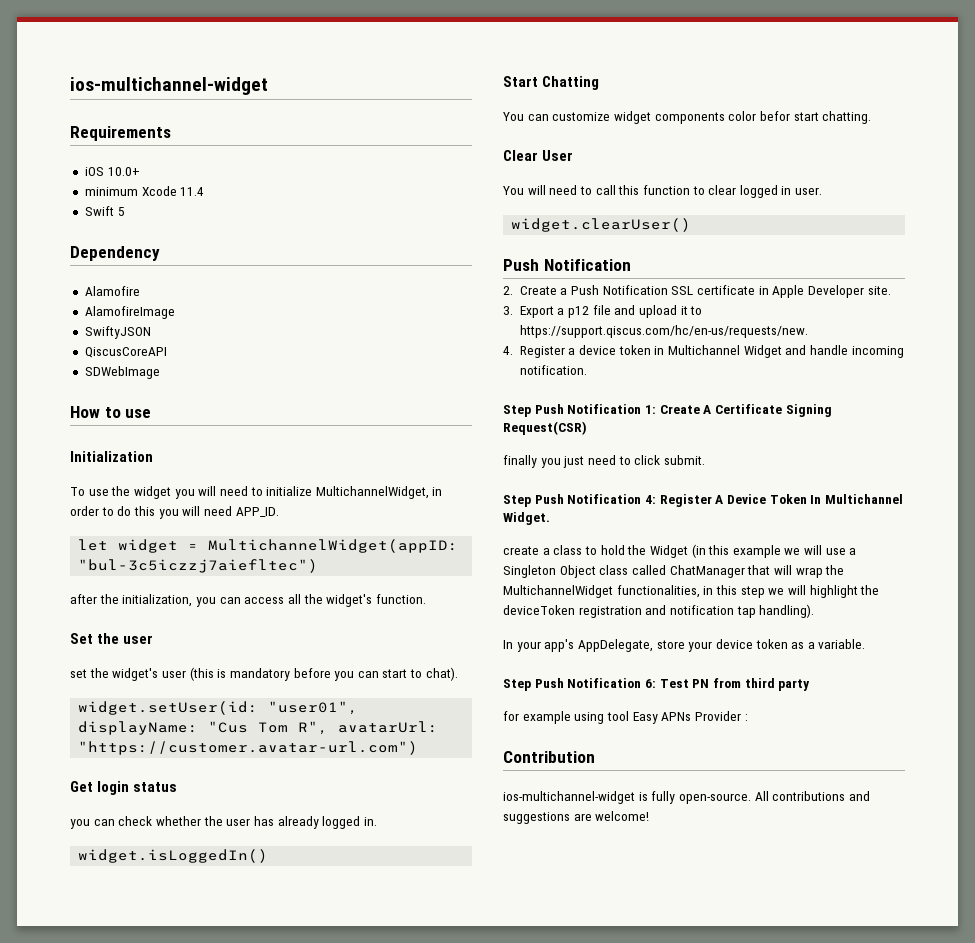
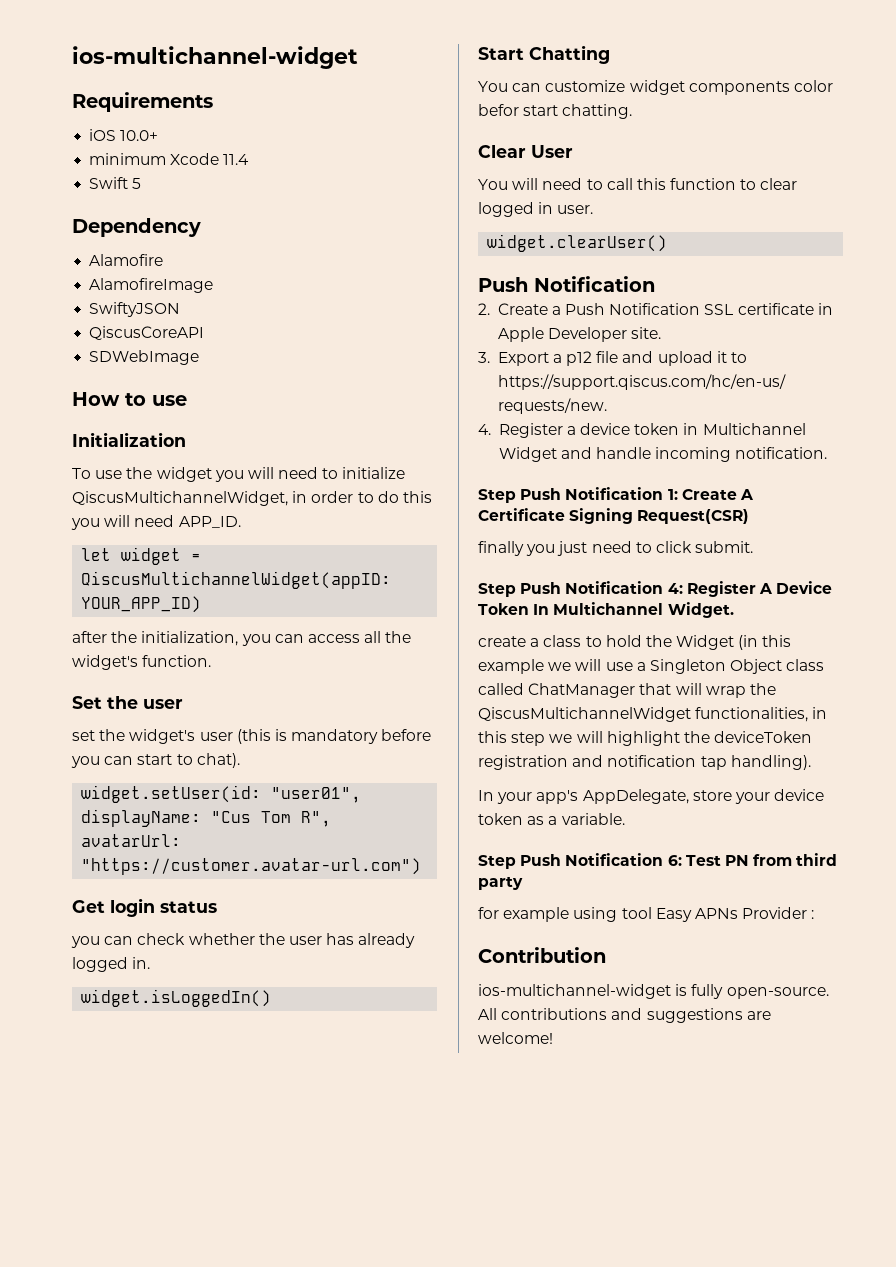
[315,486,429,499] MultichannelWidget, -> [72,491,288,506] QiscusMultichannelWidget,
[208,539,459,553] [78,559,319,573] MultichannelWidget(appID: "bul-3c5iczzj7aiefltec") -> [81,571,392,589] [81,596,202,613] QiscusMultichannelWidget(appID: YOUR_APP_ID)
[503,585,613,598] MultichannelWidget -> [478,707,691,722] QiscusMultichannelWidget

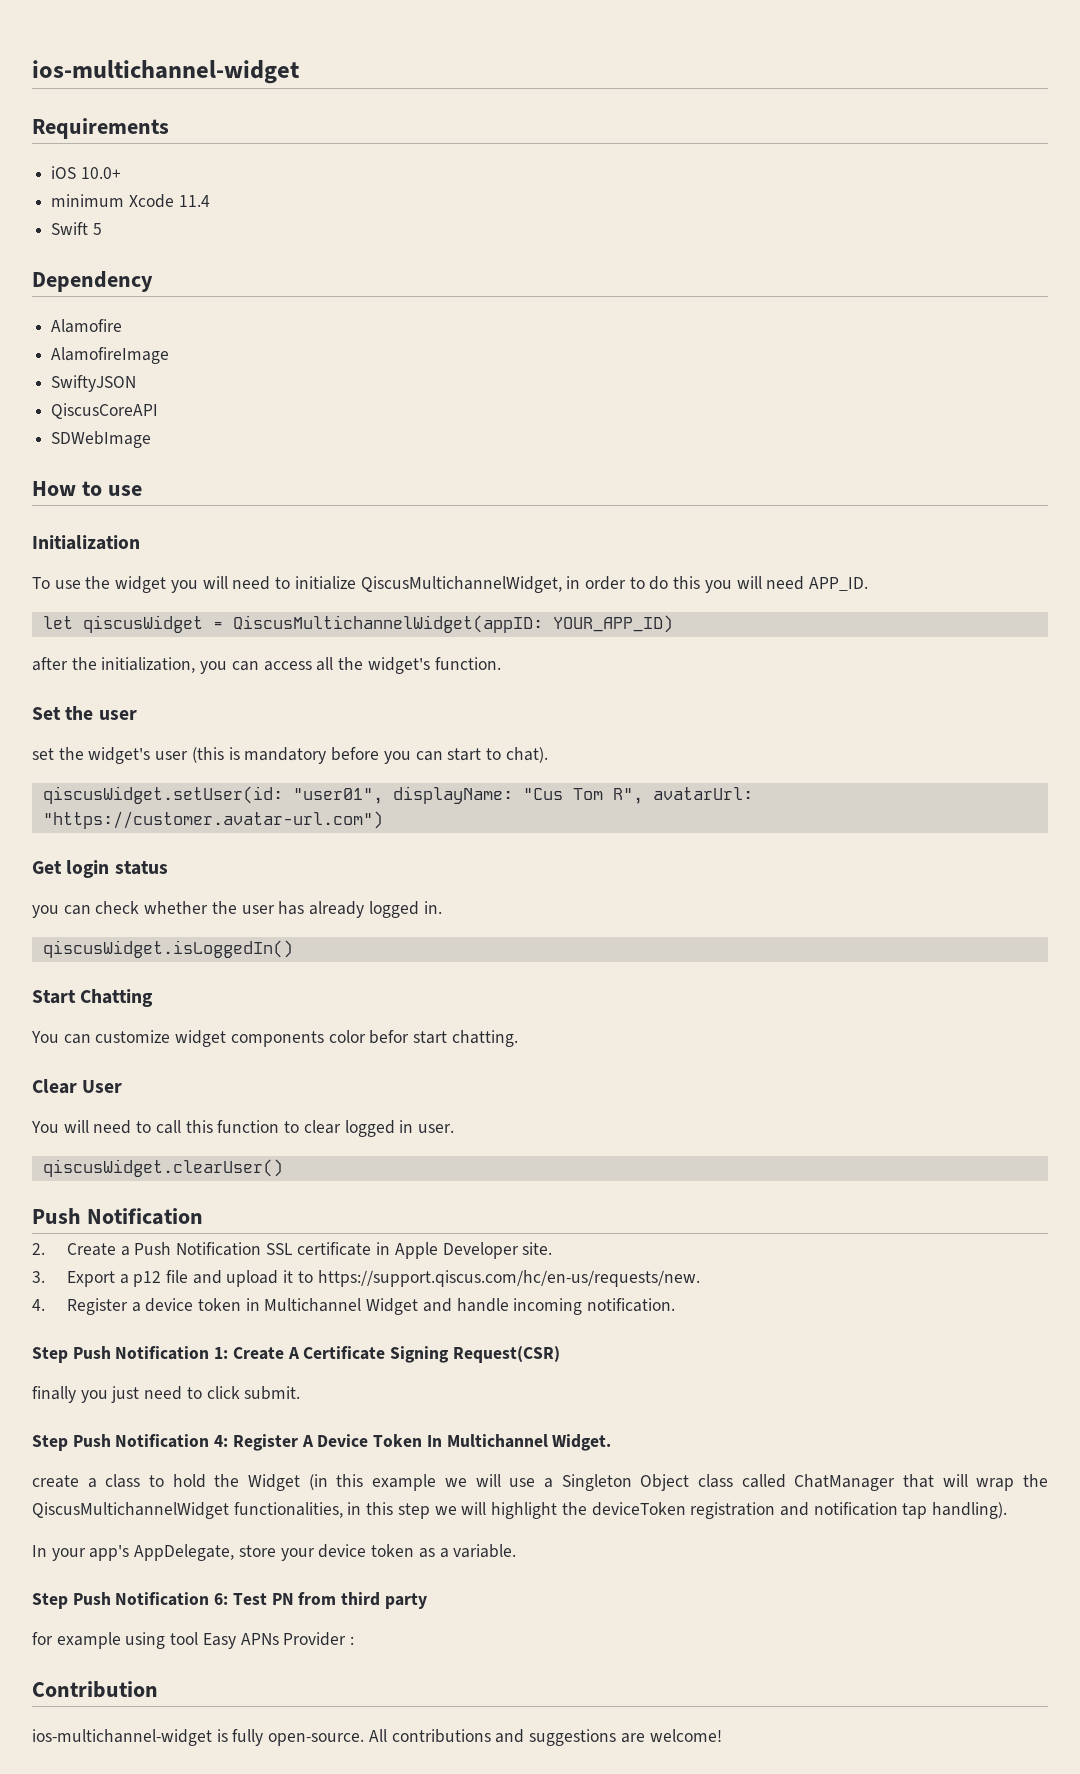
[121,547,182,565] widget -> [82,615,203,633] qiscusWidget
[81,785,262,803] widget.setUser(id: -> [42,786,283,804] qiscusWidget.setUser(id:
[81,989,272,1007] widget.isLoggedIn() -> [42,940,293,958] qiscusWidget.isLoggedIn()
[487,234,668,252] widget.clearUser() -> [42,1159,283,1177] qiscusWidget.clearUser()

